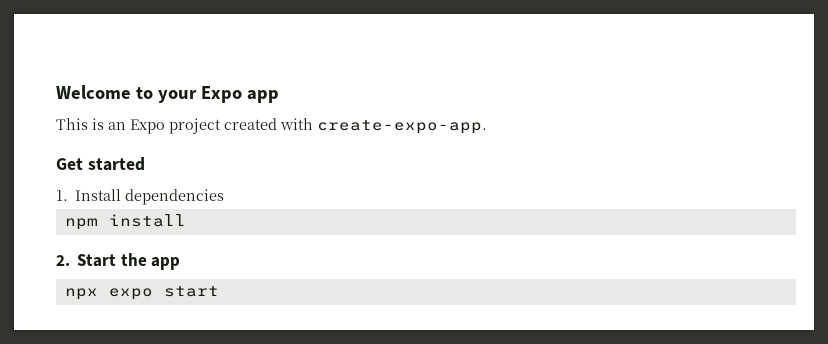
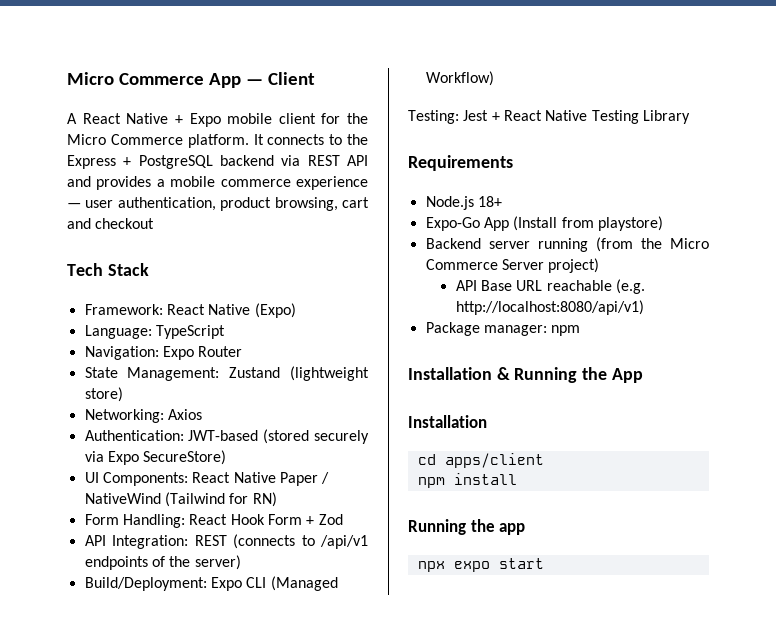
[56,85,279,103] [56,118,487,134] [56,157,145,171] [56,189,225,205] Welcome to your Expo app // This is an Expo project created with create-expo-app. // Get started // 1. Install dependencies -> [67,72,315,88] [67,113,368,127] [67,134,368,148] [67,155,368,169] [67,176,368,190] [67,197,370,211] [67,218,155,229] [67,263,149,276] [84,303,296,318] [84,325,225,339] [84,346,243,360] [84,366,369,381] [84,387,123,402] [84,409,202,423] [84,429,369,444] [84,450,227,465] [84,472,330,486] [84,492,277,507] [84,514,343,528] [84,534,368,549] [84,555,241,570] [84,576,338,591] [425,71,494,86] [408,110,690,124] [408,155,513,171] [425,196,502,210] [425,216,663,231] [425,237,709,252] [425,258,600,273] [455,279,646,294] [455,300,644,315] [425,322,581,336] [408,367,643,383] [408,415,487,428] [417,453,544,468] Micro Commerce App — Client // A React Native + Expo mobile client for the Micro Commerce platform. It connects to the Express + PostgreSQL backend via REST API and provides a mobile commerce experience — user authentication, product browsing, cart and checkout // Tech Stack // Framework: React Native (Expo) // Language: TypeScript // Navigation: Expo Router // State Management: Zustand (lightweight store) // Networking: Axios // Authentication: JWT-based (stored securely via Expo SecureStore) // UI Components: React Native Paper / NativeWind (Tailwind for RN) // Form Handling: React Hook Form + Zod // API Integration: REST (connects to /api/v1 endpoints of the server) // Build/Deployment: Expo CLI (Managed Workflow) // Testing: Jest + React Native Testing Library // Requirements // Node.js 18+ // Expo-Go App (Install from playstore) // Backend server running (from the Micro Commerce Server project) // API Base URL reachable (e.g. http://localhost:8080/api/v1) // Package manager: npm // Installation & Running the App // Installation // cd apps/client
[56,254,117,267] 2. Start -> [408,519,466,535] Running

